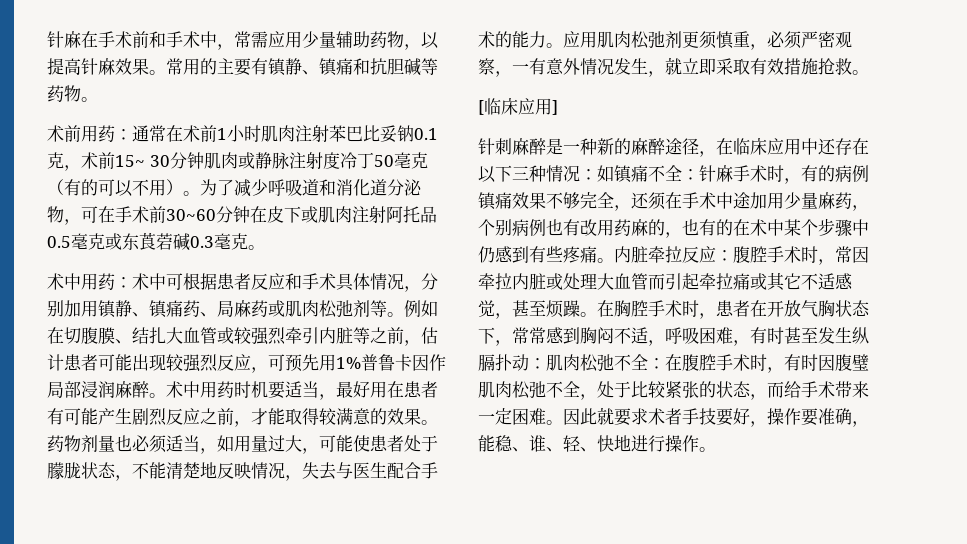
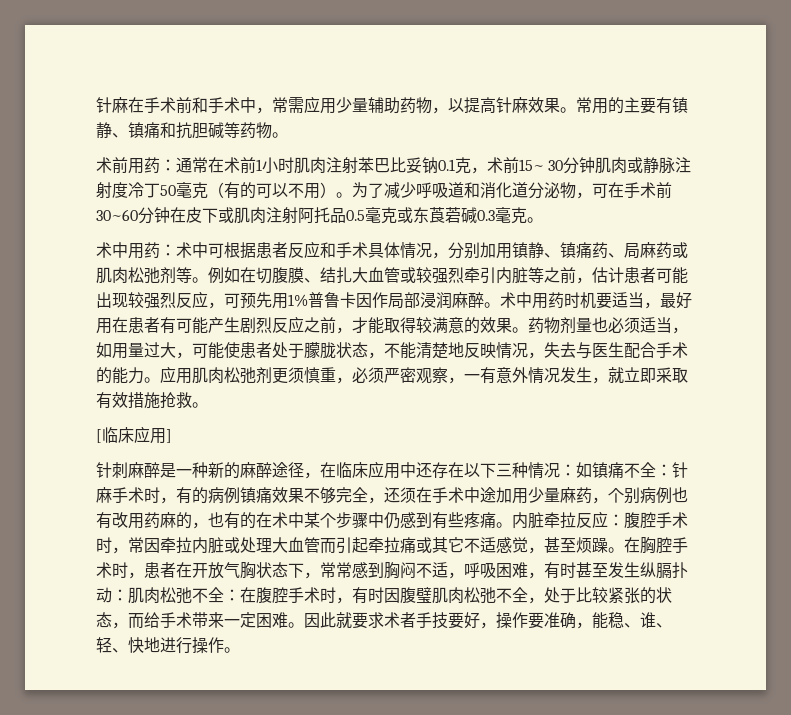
[393,152,411,168] 亳 -> [176,182,192,198] 毫

